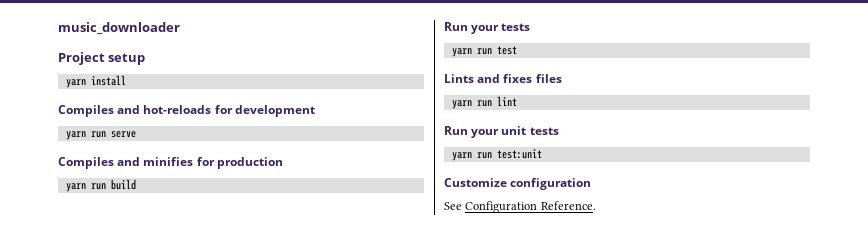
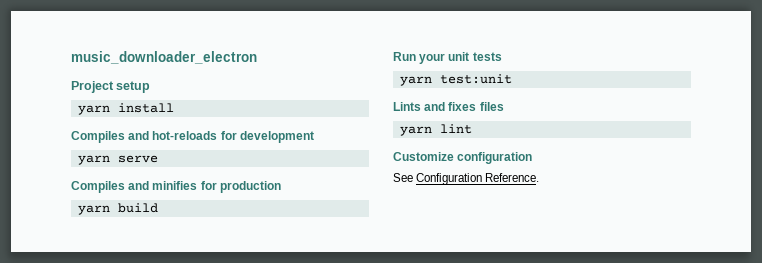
[58,22,180,34] music_downloader -> [71,51,257,64] music_downloader_electron
[90,131,106,138] run -> (110, 160) none
[90,183,106,190] run -> (110, 210) none
[501,23,531,31] [451,46,517,57] tests // yarn run test -> [448,52,502,61] [399,74,512,86] unit tests // yarn test:unit
[476,100,492,107] run -> (432, 131) none
[444,126,559,138] [451,149,542,161] // Run your unit tests // yarn run test:unit -> (472, 129) none

